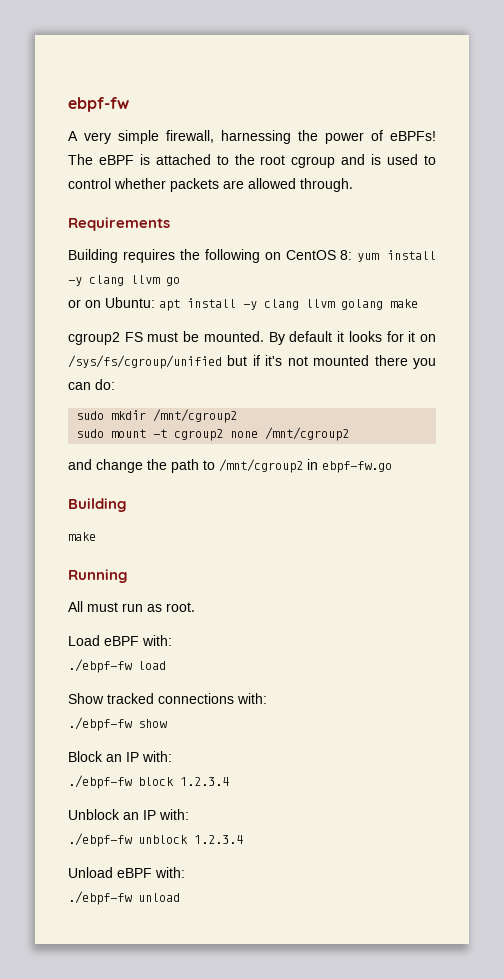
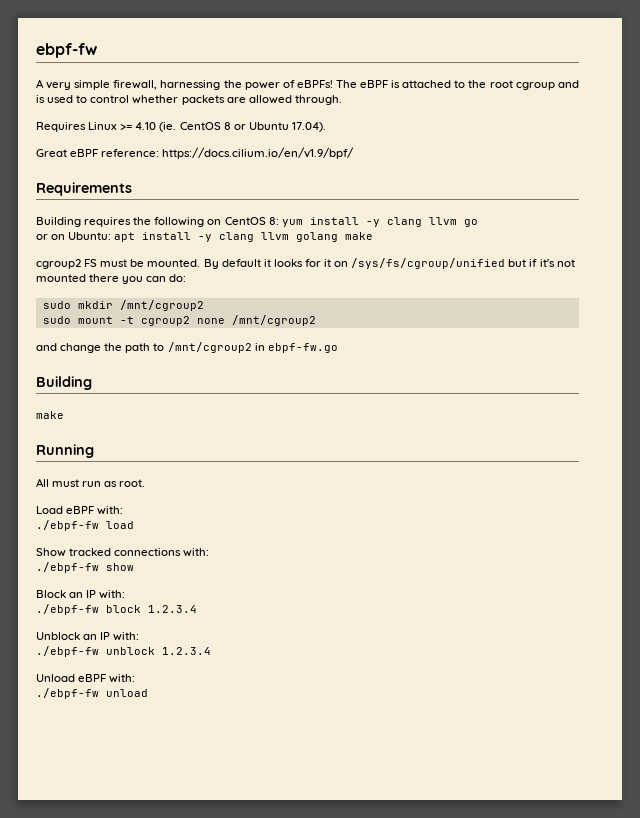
(353, 185) none -> [36,122,326,132] [36,147,355,159] // Requires Linux >= 4.10 (ie. CentOS 8 or Ubuntu 17.04). // Great eBPF reference: https://docs.cilium.io/en/v1.9/bpf/

